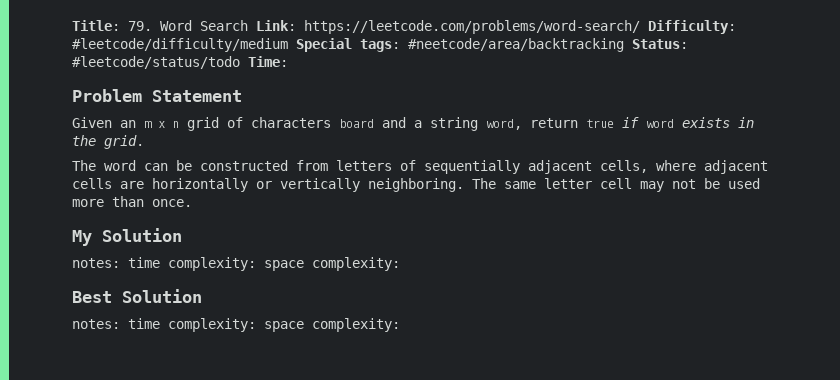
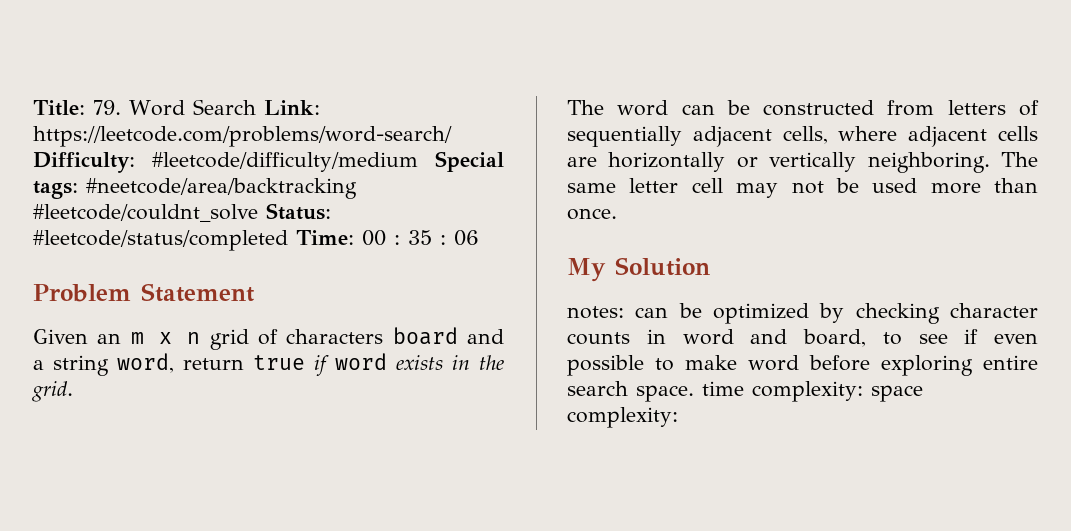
[632,39,688,49] [72,56,288,69] Status: #leetcode/status/todo Time: -> [33,203,331,222] [33,230,479,251] #leetcode/couldnt_solve Status: #leetcode/status/completed Time: 00 : 35 : 06
[128,257,400,271] [72,289,202,303] [72,319,120,329] time complexity: space complexity: // Best Solution // notes: -> [635,303,1038,324] [567,329,1038,347] [567,355,1038,376] [567,381,694,402] can be optimized by checking character counts in word and board, to see if even possible to make word before exploring entire search space.

